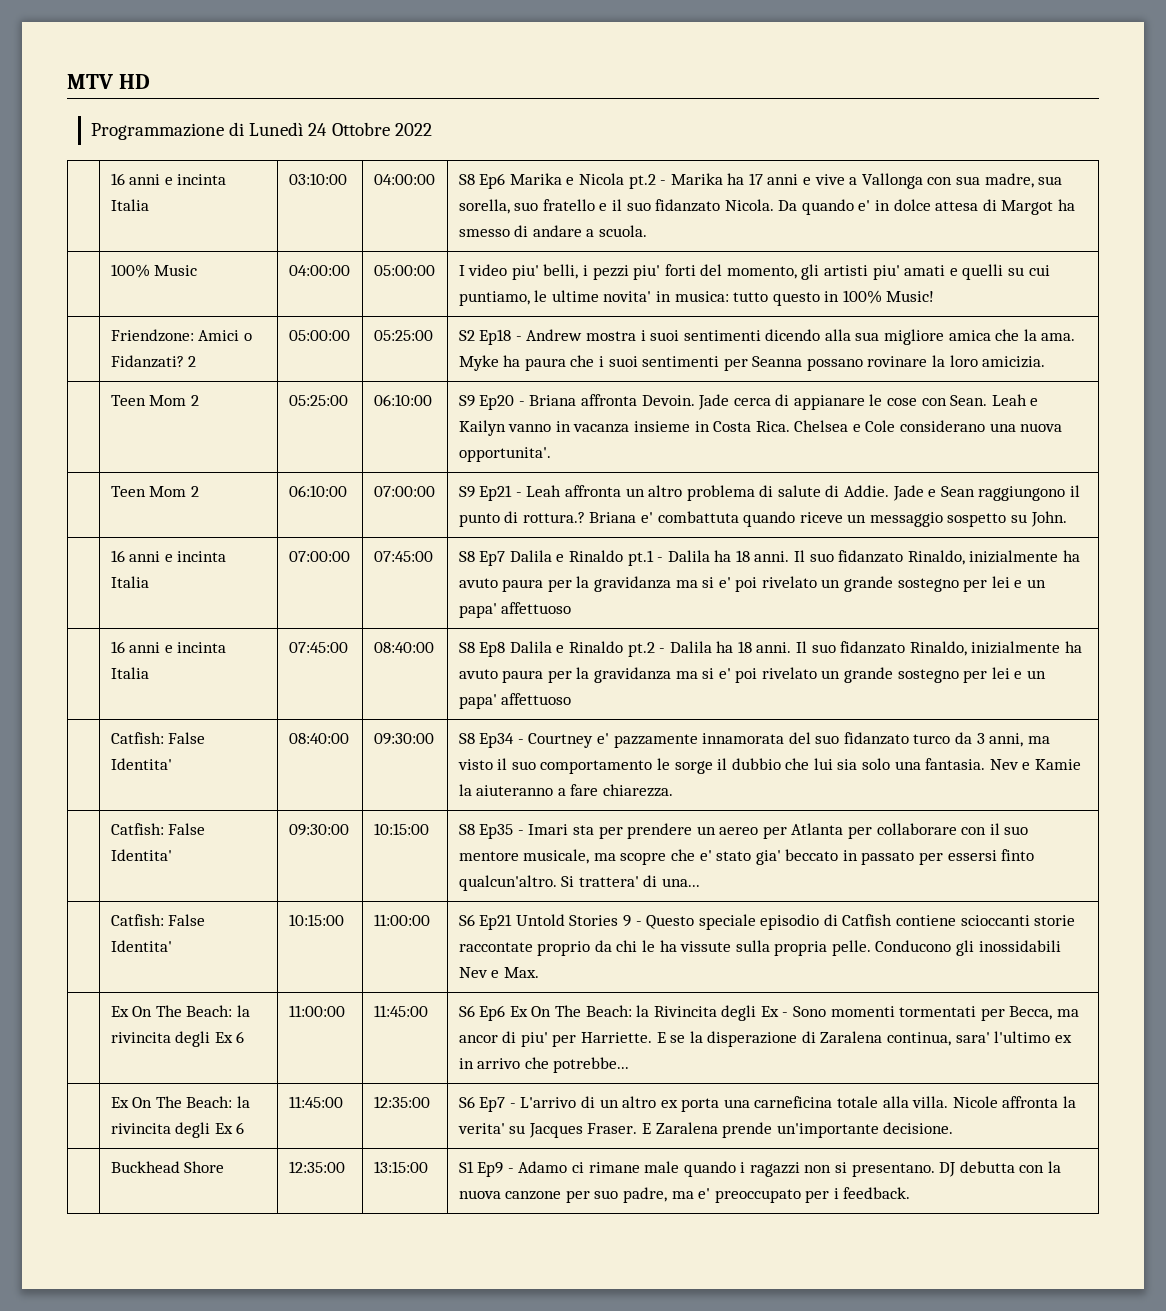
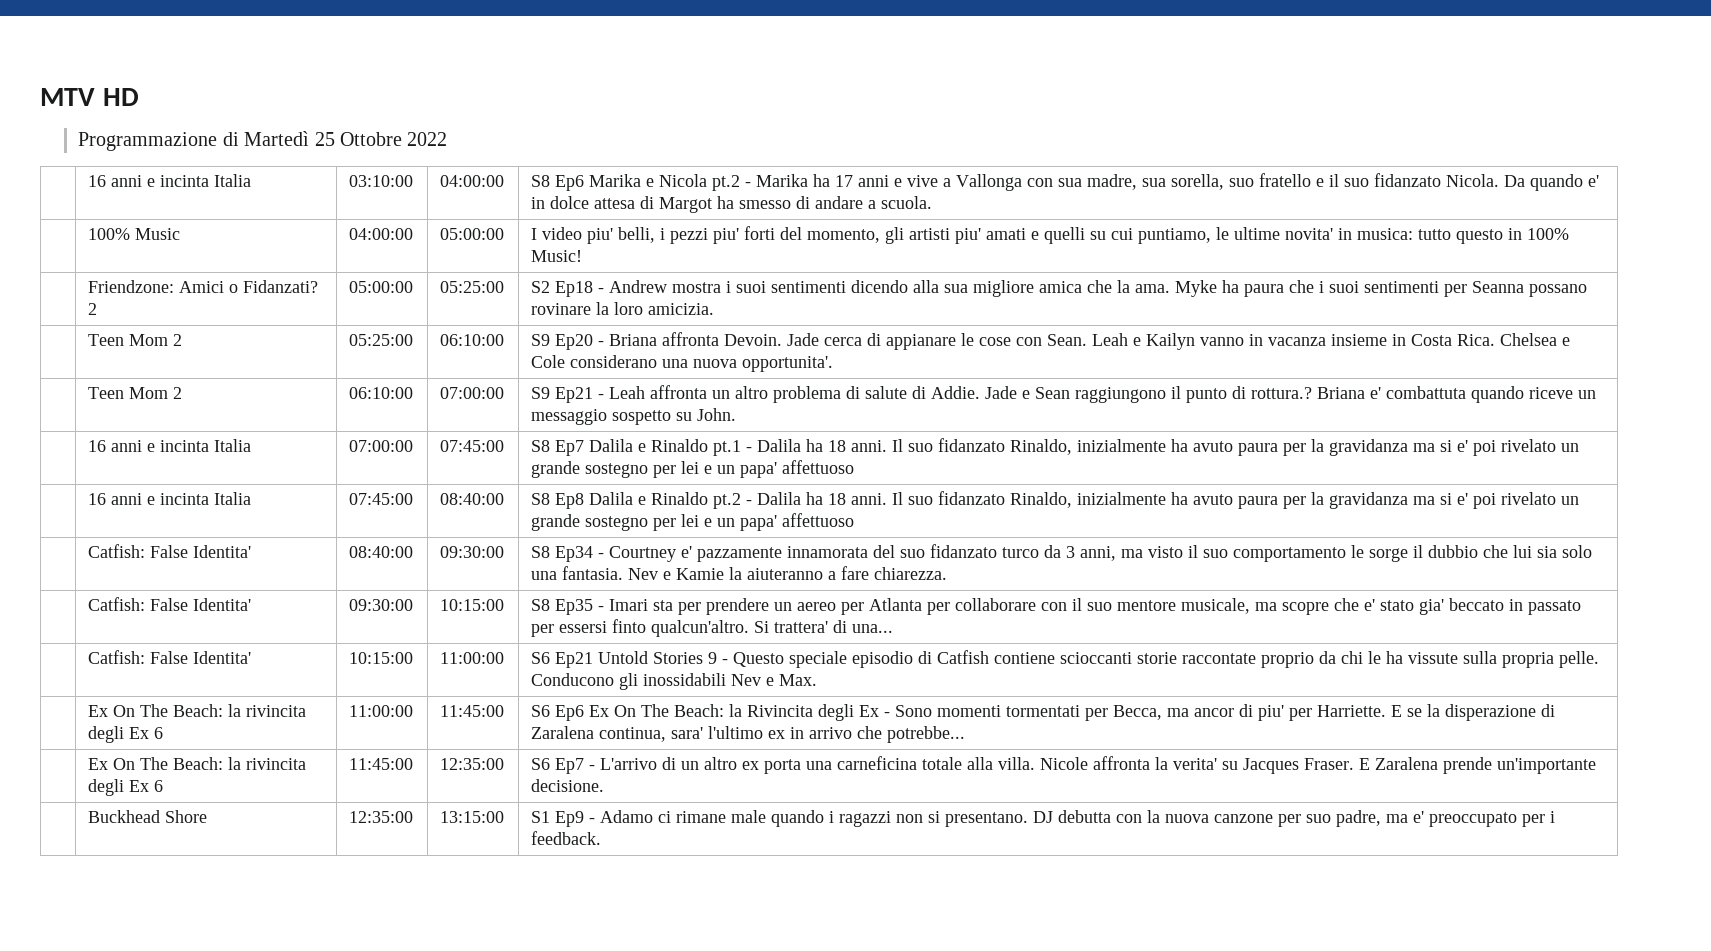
[249,122,328,136] Lunedì 24 -> [244,131,335,146] Martedì 25

